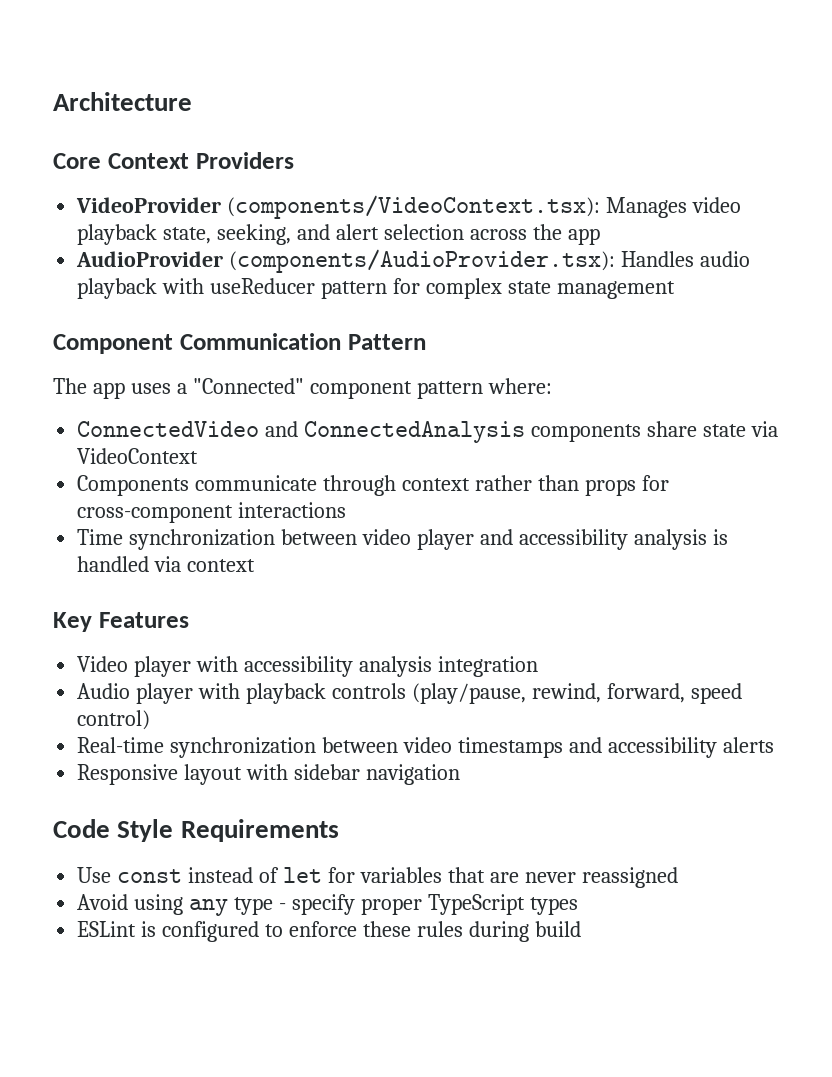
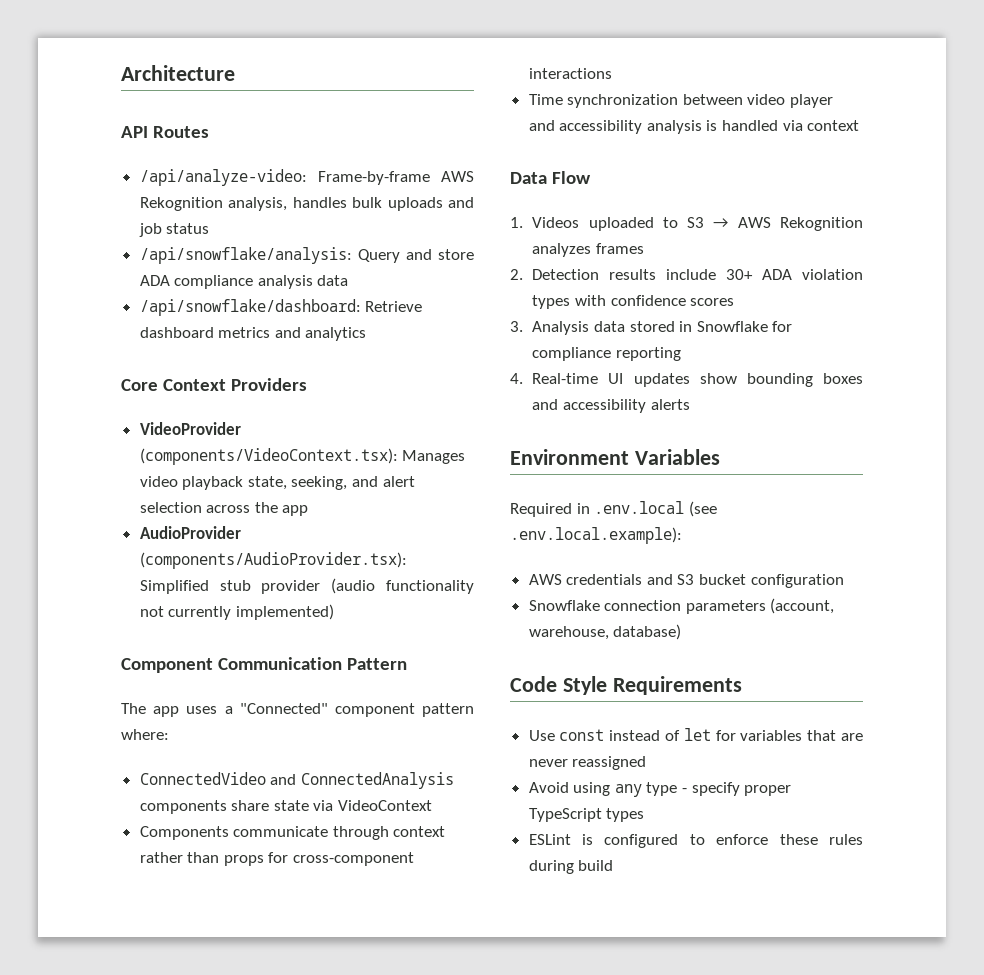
(192, 101) none -> [121,126,210,138] [139,169,474,186] [139,197,474,211] [138,223,210,237] [139,247,475,264] [139,275,349,289] [139,299,423,316] [139,327,367,341] // API Routes // /api/analyze-video: Frame-by-frame AWS Rekognition analysis, handles bulk uploads and job status // /api/snowflake/analysis: Query and store ADA compliance analysis data // /api/snowflake/dashboard: Retrieve dashboard metrics and analytics
[621,251,751,267] [77,278,675,299] Handles audio playback with useReducer pattern for complex state management -> [139,578,474,594] [139,604,334,620] Simplified stub provider (audio functionality not currently implemented)
[53,612,189,632] [77,656,538,677] [77,683,742,704] [77,710,151,730] [77,737,774,758] [77,764,460,785] Key Features // Video player with accessibility analysis integration // Audio player with playback controls (play/pause, rewind, forward, speed control) // Real-time synchronization between video timestamps and accessibility alerts // Responsive layout with sidebar navigation -> [510,171,592,184] [510,217,863,231] [532,243,644,257] [510,269,863,280] [532,295,735,309] [510,321,793,335] [532,347,681,361] [510,373,863,387] [532,399,690,413] [510,449,720,465] [510,501,717,517] [510,527,682,544] [528,574,844,588] [528,598,835,614] [528,624,682,640] Data Flow // 1. Videos uploaded to S3 → AWS Rekognition analyzes frames // 2. Detection results include 30+ ADA violation types with confidence scores // 3. Analysis data stored in Snowflake for compliance reporting // 4. Real-time UI updates show bounding boxes and accessibility alerts // Environment Variables // Required in .env.local (see .env.local.example): // AWS credentials and S3 bucket configuration // Snowflake connection parameters (account, warehouse, database)

